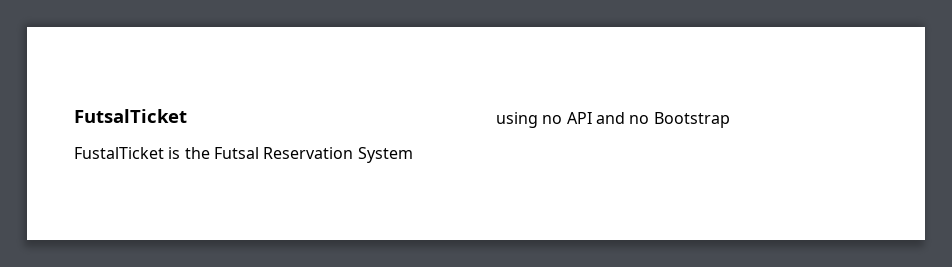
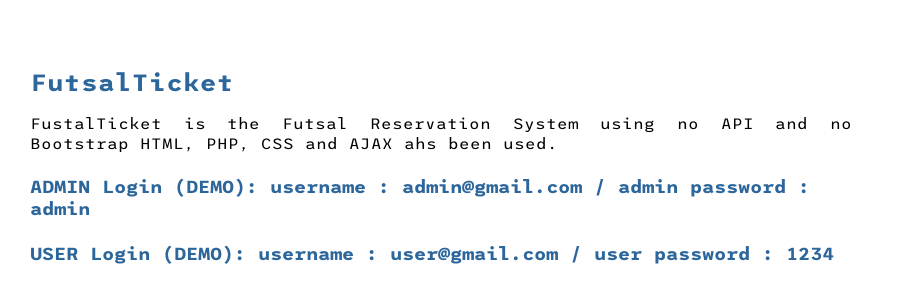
(730, 120) none -> [140,137,558,152] [30,178,810,197] [30,201,90,216] [30,245,834,264] HTML, PHP, CSS and AJAX ahs been used. // ADMIN Login (DEMO): username : admin@gmail.com / admin password : admin // USER Login (DEMO): username : user@gmail.com / user password : 1234

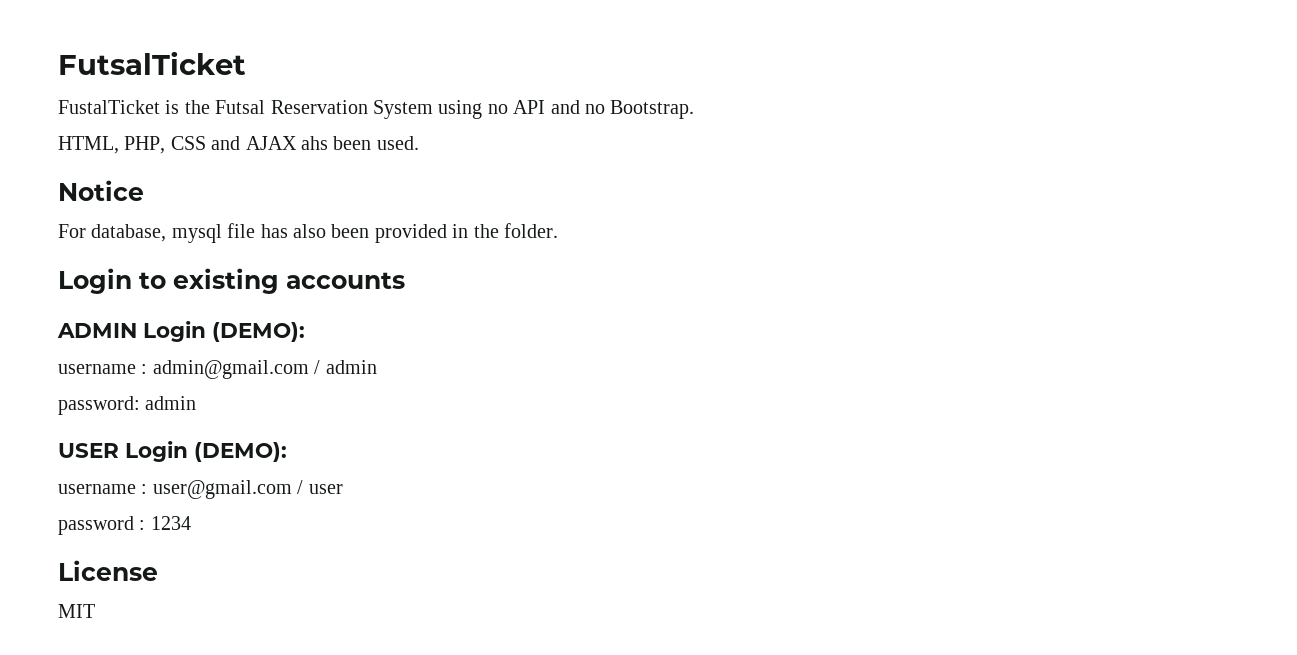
[30,138,129,153] Bootstrap -> [610,100,695,119] Bootstrap. //
(558, 143) none -> [58,180,144,201] [58,223,558,243] [58,268,405,294] // Notice // For database, mysql file has also been provided in the folder. // Login to existing accounts
(258, 187) none -> (305, 332) //
[690,179,810,197] password : -> [58,396,140,415] // password:
(246, 254) none -> (287, 452) //
(642, 256) none -> (343, 489) //
(834, 254) none -> [58,560,158,581] [58,604,95,618] // License // MIT

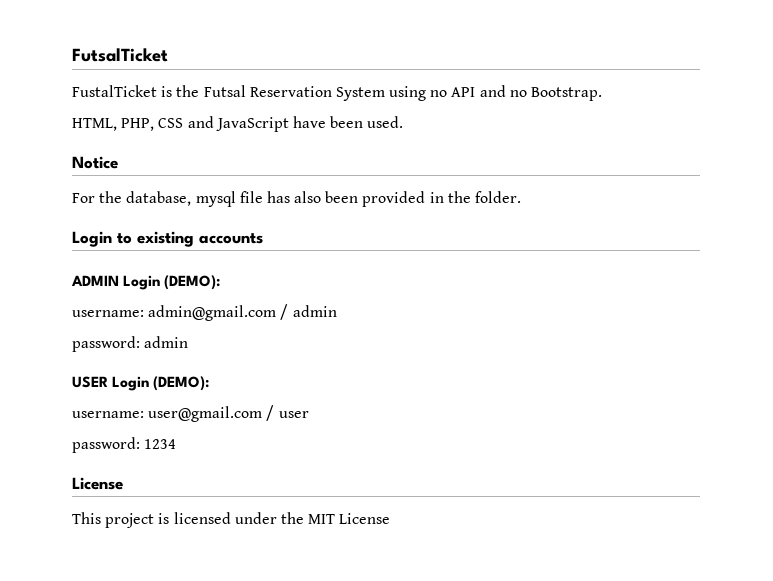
[245,136,328,150] AJAX ahs -> [215,116,326,132] JavaScript have
(86, 231) none -> [99,191,123,203] the
[58,364,148,374] username : -> [72,310,144,317] username:
[58,484,148,494] username : -> [72,411,144,418] username:
[58,516,146,535] password : -> [72,437,140,453] password:
[58,604,95,618] MIT -> [72,512,391,528] This project is licensed under the MIT License

